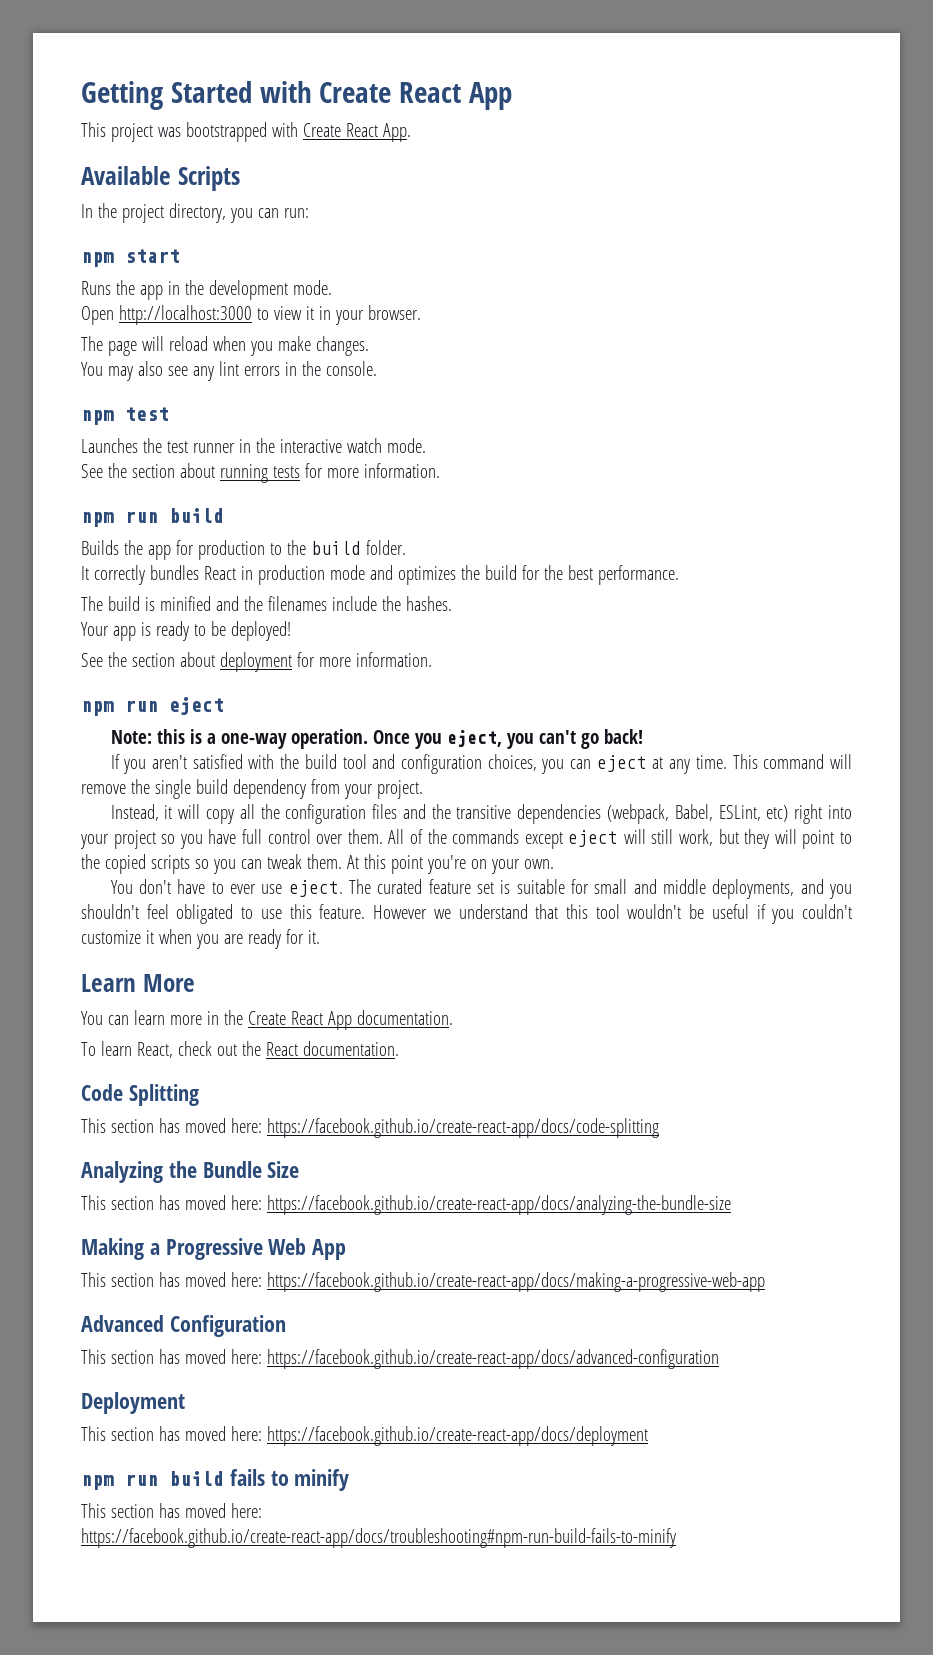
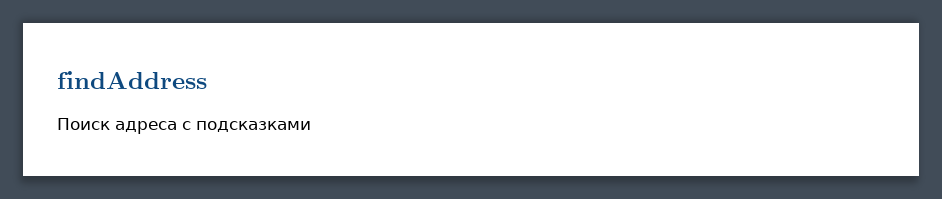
[81,81,513,110] [81,122,411,142] [81,166,240,191] [81,203,309,223] [81,249,180,267] [81,280,332,300] [81,305,421,325] [81,336,369,356] [81,361,377,381] [81,407,169,425] [81,438,426,453] [81,463,440,483] [81,508,224,527] [81,540,406,560] [81,565,679,585] [81,596,452,611] [81,621,291,641] [81,652,432,672] [81,697,224,716] [110,729,643,749] [110,754,852,774] [81,779,423,799] [110,804,852,824] [80,829,852,849] [81,854,554,874] [110,879,853,899] [81,904,852,924] [81,929,320,949] [81,974,195,992] [81,1010,453,1030] [81,1041,399,1058] [81,1084,199,1106] [81,1118,659,1138] [81,1161,300,1183] [81,1195,731,1215] [81,1238,347,1260] [81,1272,765,1292] [81,1315,286,1337] [81,1349,719,1369] [81,1392,185,1414] [81,1426,648,1446] [81,1469,350,1491] [81,1503,262,1518] [81,1528,676,1548] Getting Started with Create React App // This project was bootstrapped with Create React App. // Available Scripts // In the project directory, you can run: // npm start // Runs the app in the development mode. // Open http://localhost:3000 to view it in your browser. // The page will reload when you make changes. // You may also see any lint errors in the console. // npm test // Launches the test runner in the interactive watch mode. // See the section about running tests for more information. // npm run build // Builds the app for production to the build folder. // It correctly bundles React in production mode and optimizes the build for the best performance. // The build is minified and the filenames include the hashes. // Your app is ready to be deployed! // See the section about deployment for more information. // npm run eject // Note: this is a one-way operation. Once you eject, you can't go back! // If you aren't satisfied with the build tool and configuration choices, you can eject at any time. This command will remove the single build dependency from your project. // Instead, it will copy all the configuration files and the transitive dependencies (webpack, Babel, ESLint, etc) right into your project so you have full control over them. All of the commands except eject will still work, but they will point to the copied scripts so you can tweak them. At this point you're on your own. // You don't have to ever use eject. The curated feature set is suitable for small and middle deployments, and you shouldn't feel obligated to use this feature. However we understand that this tool wouldn't be useful if you couldn't customize it when you are ready for it. // Learn More // You can learn more in the Create React App documentation. // To learn React, check out the React documentation. // Code Splitting // This section has moved here: https://facebook.github.io/create-react-app/docs/code-splitting // Analyzing the Bundle Size // This section has moved here: https://facebook.github.io/create-react-app/docs/analyzing-the-bundle-size // Making a Progressive Web App // This section has moved here: https://facebook.github.io/create-react-app/docs/making-a-progressive-web-app // Advanced Configuration // This section has moved here: https://facebook.github.io/create-react-app/docs/advanced-configuration // Deployment // This section has moved here: https://facebook.github.io/create-react-app/docs/deployment // npm run build fails to minify // This section has moved here: https://facebook.github.io/create-react-app/docs/troubleshooting#npm-run-build-fails-to-minify -> [57,71,207,89] [57,118,311,134] findAddress // Поиск адреса с подсказками

